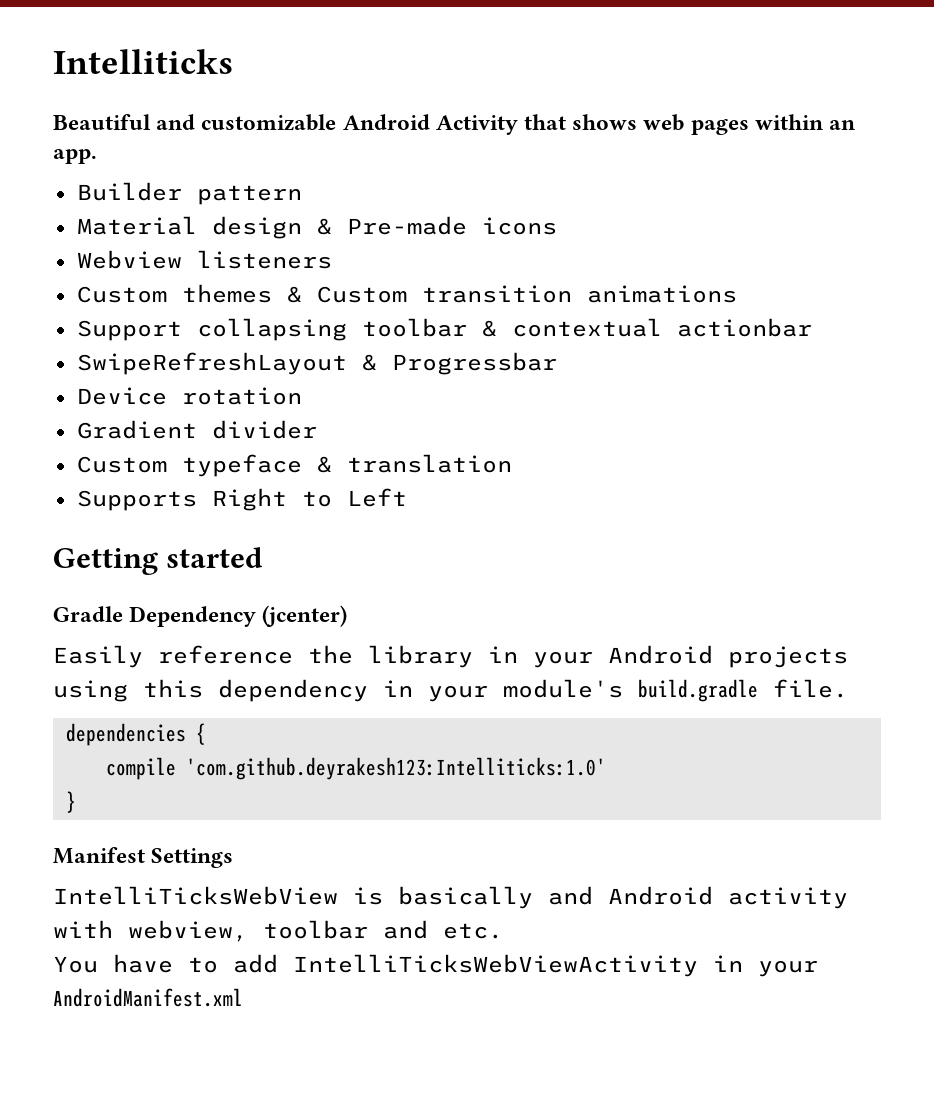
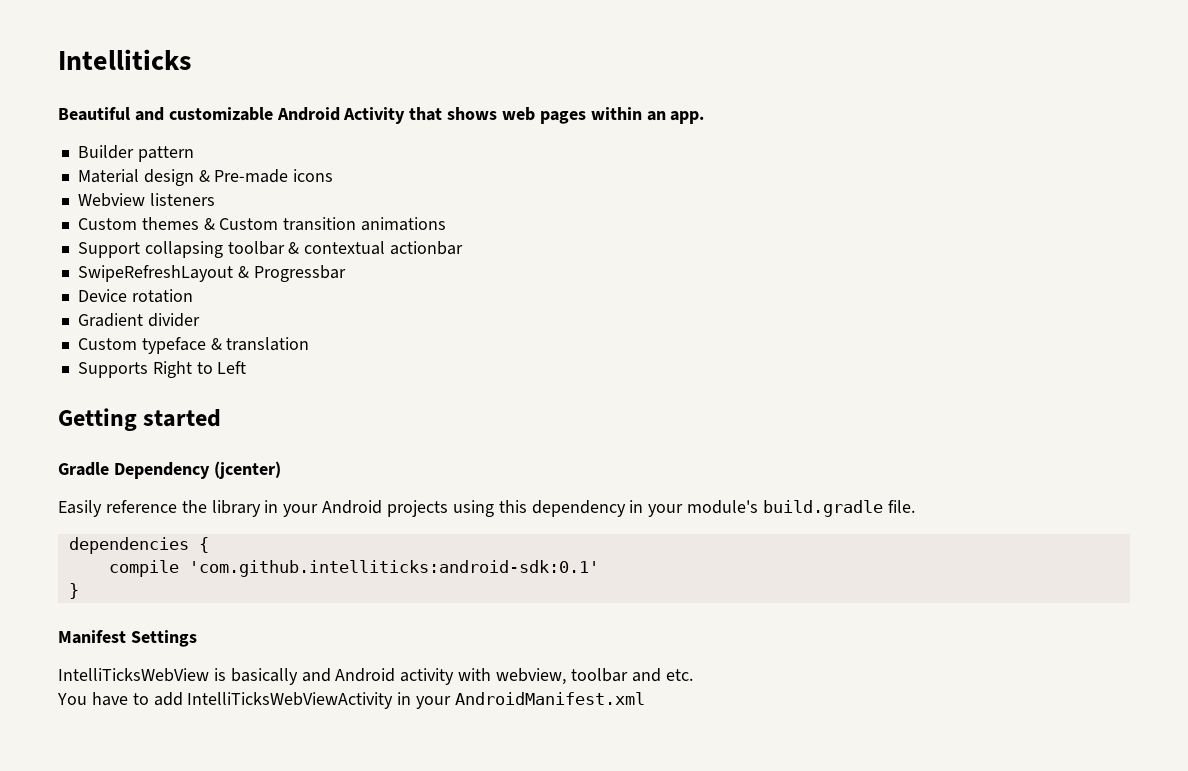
[185,757,606,780] 'com.github.deyrakesh123:Intelliticks:1.0' -> [188,560,599,577] 'com.github.intelliticks:android-sdk:0.1'

